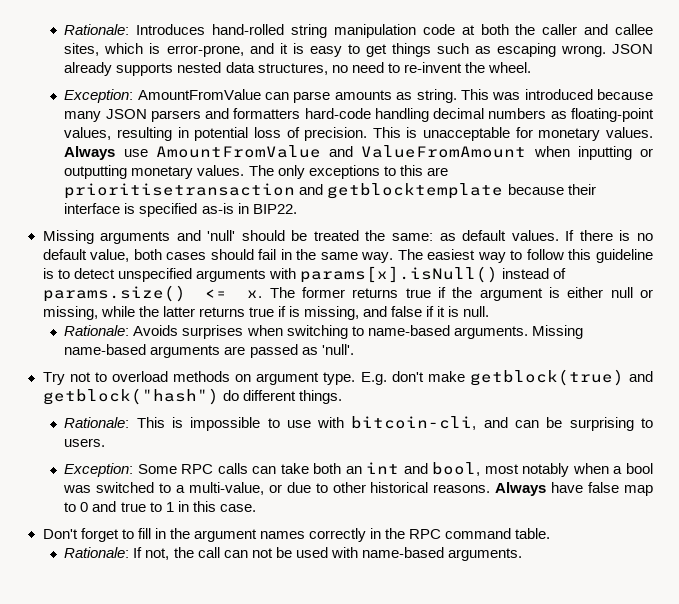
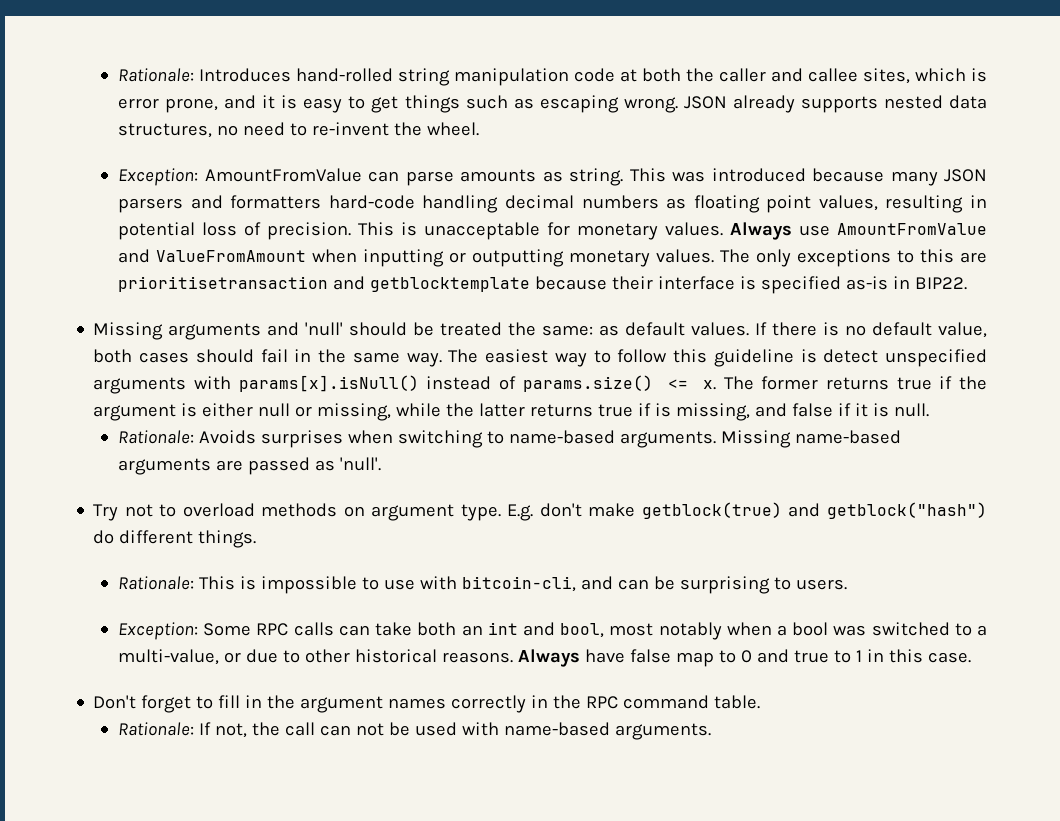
[166,45,244,57] error-prone, -> [118,98,219,113] error prone,
[571,108,654,122] floating-point -> [693,195,812,213] floating point
[57,269,70,279] to -> (817, 356) none

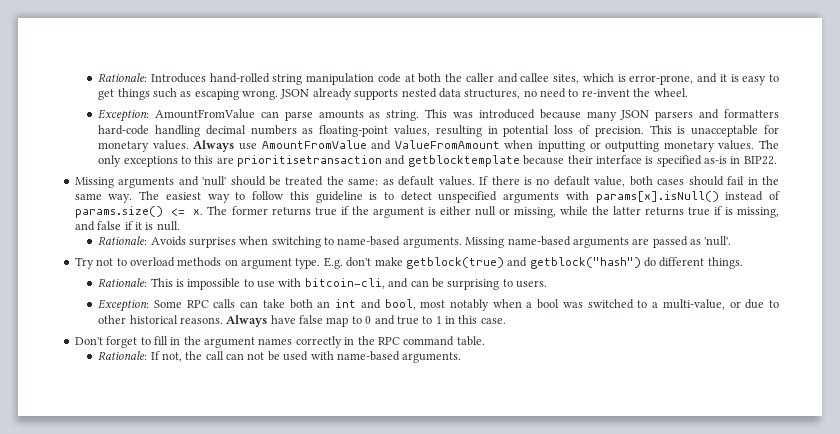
[118,98,219,113] error prone, -> [629,75,694,85] error-prone,
[693,195,812,213] floating point -> [319,125,389,137] floating-point
(817, 356) none -> [383,192,394,200] to

